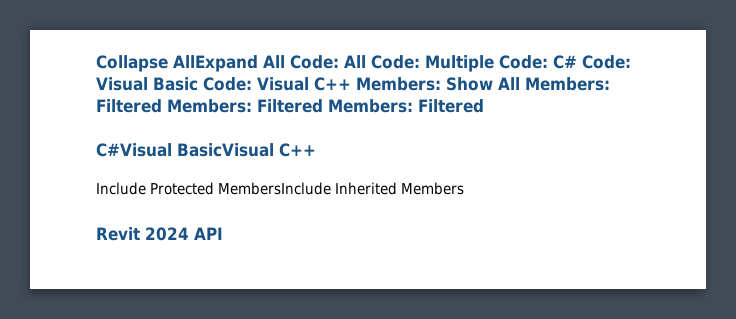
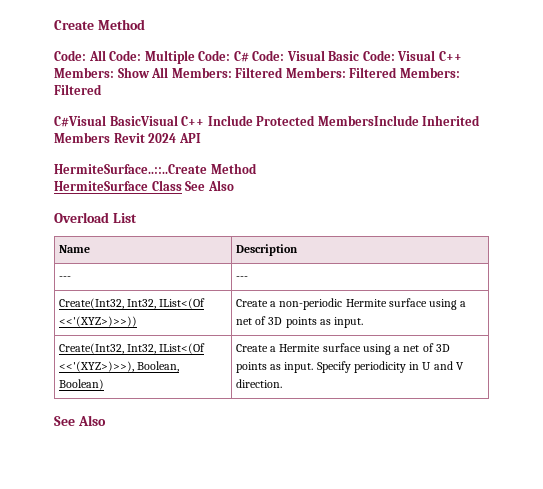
[96,55,285,72] Collapse AllExpand All -> [54,19,145,30] Create Method //
(316, 150) // -> (205, 121) none
(464, 188) // -> (110, 137) none
(223, 233) none -> [54,163,257,174] [54,180,234,191] [54,212,137,223] [58,245,90,253] [235,244,298,256] [58,276,71,280] [235,276,248,280] [58,298,206,309] [58,316,137,327] [235,298,467,310] [235,316,364,328] [58,343,206,354] [58,361,180,372] [58,379,104,390] [235,343,450,355] [235,361,464,373] [235,379,282,388] [54,415,106,426] // HermiteSurface..::..Create Method // HermiteSurface Class See Also // Overload List // Name | Description // --- | --- // Create(Int32, Int32, IList<(Of <<'(XYZ>)>>)) | Create a non-periodic Hermite surface using a net of 3D points as input. // Create(Int32, Int32, IList<(Of <<'(XYZ>)>>), Boolean, Boolean) | Create a Hermite surface using a net of 3D points as input. Specify periodicity in U and V direction. // See Also

